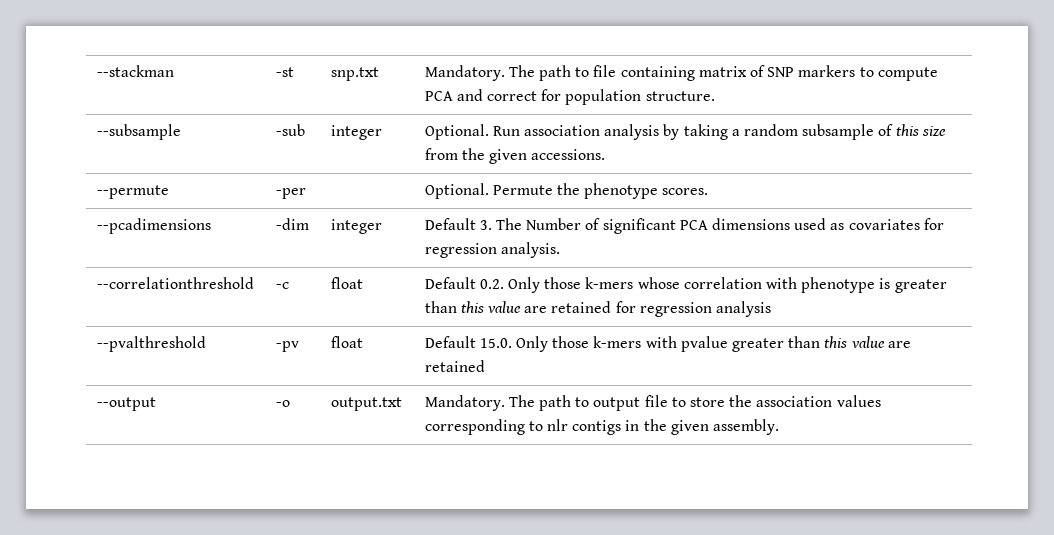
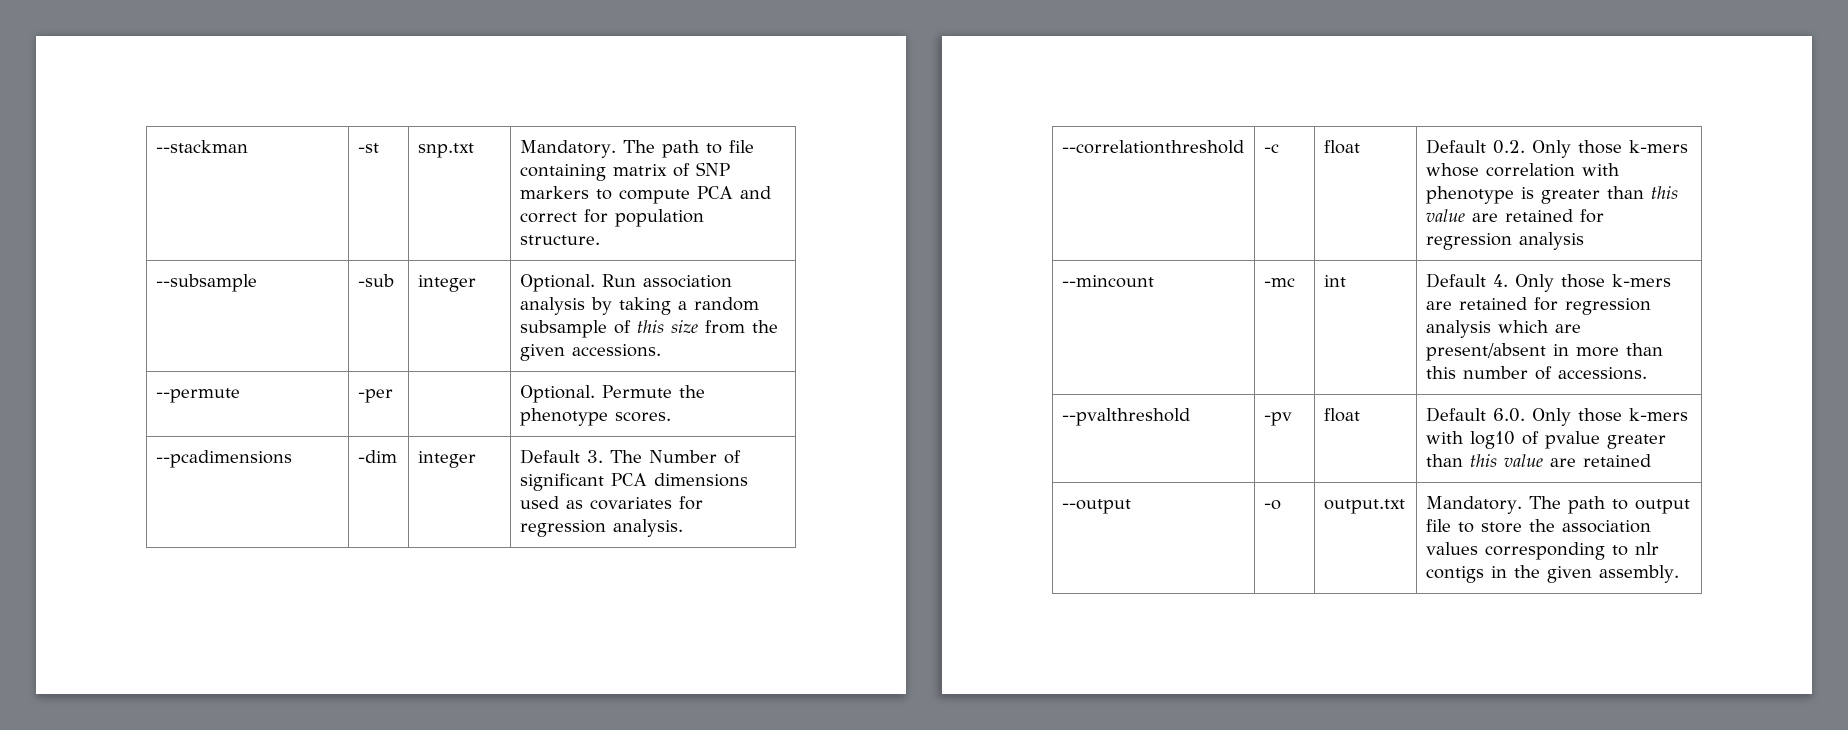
(771, 309) none -> [1061,275,1154,288] [1263,278,1295,287] [1323,275,1346,287] [1425,273,1671,292] [1425,297,1651,315] [1425,320,1581,338] [1425,343,1663,361] [1425,366,1647,380] // --mincount | -mc | int | Default 4. Only those k-mers are retained for regression analysis which are present/absent in more than this number of accessions.
[479,338,512,348] 15.0. -> [1492,408,1525,422] 6.0.
(677, 342) none -> [1469,431,1539,449] log10 of

